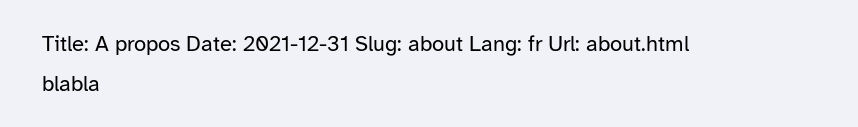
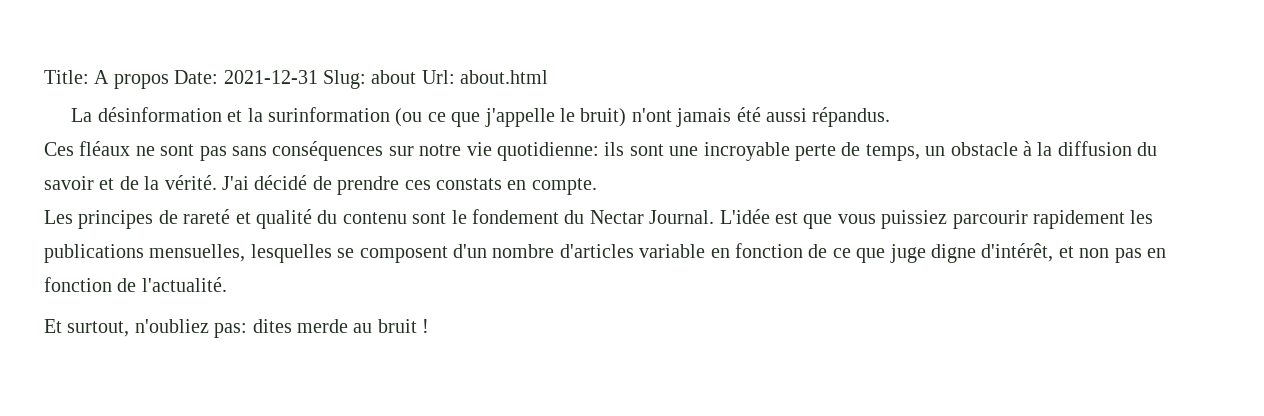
[469,35,543,56] Lang: fr -> (417, 77) none
[42,76,100,91] blabla -> [71,107,891,127] [44,141,1158,161] [44,175,597,195] [44,209,1154,229] [44,243,1166,263] [44,277,227,292] [44,319,430,338] La désinformation et la surinformation (ou ce que j'appelle le bruit) n'ont jamais été aussi répandus. // Ces fléaux ne sont pas sans conséquences sur notre vie quotidienne: ils sont une incroyable perte de temps, un obstacle à la diffusion du savoir et de la vérité. J'ai décidé de prendre ces constats en compte. // Les principes de rareté et qualité du contenu sont le fondement du Nectar Journal. L'idée est que vous puissiez parcourir rapidement les publications mensuelles, lesquelles se composent d'un nombre d'articles variable en fonction de ce que juge digne d'intérêt, et non pas en fonction de l'actualité. // Et surtout, n'oubliez pas: dites merde au bruit !

